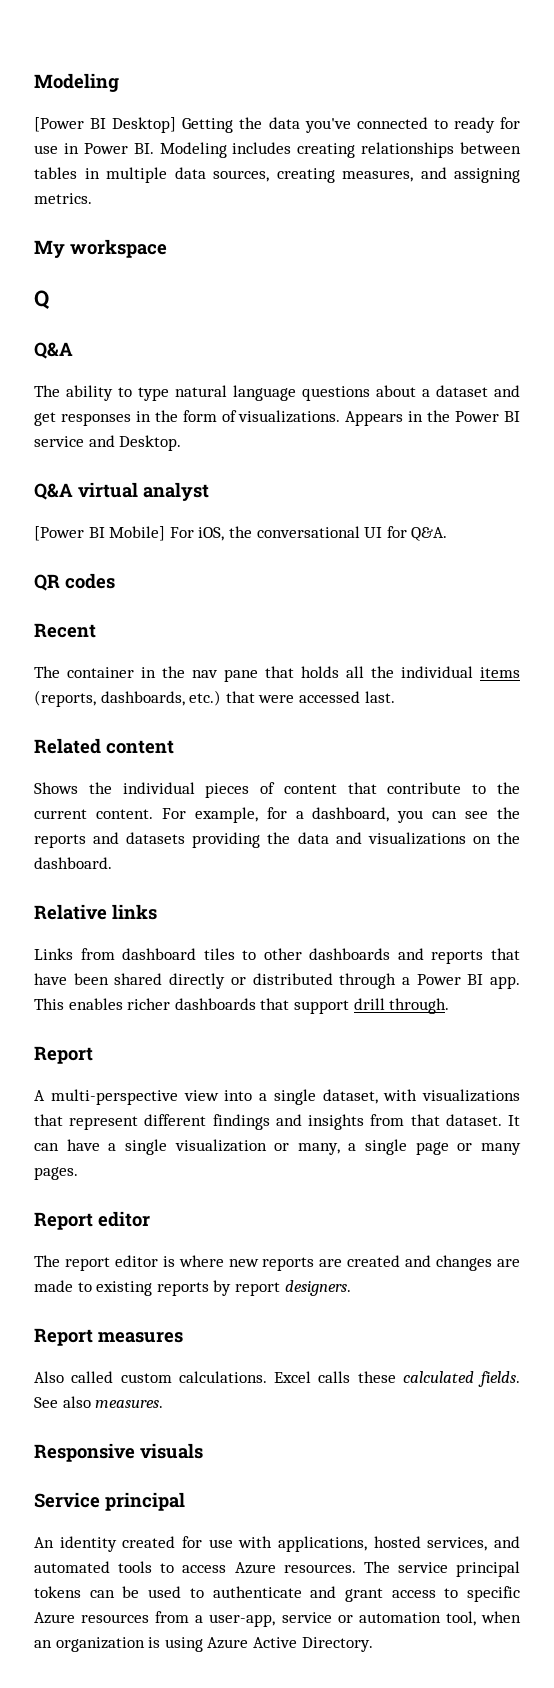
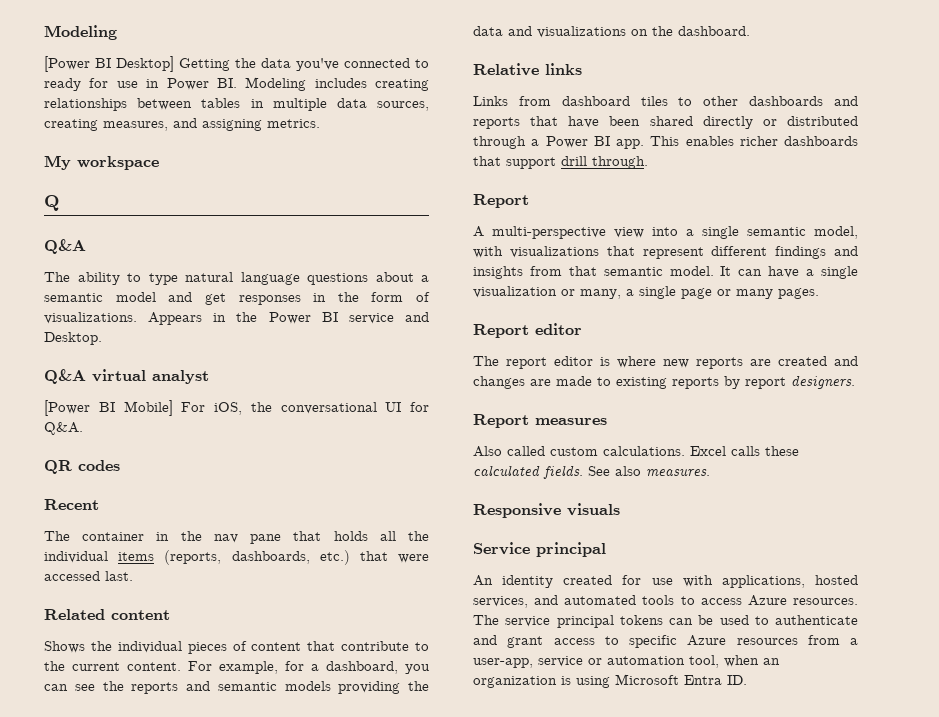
[436,385,488,397] dataset -> [44,292,156,302] semantic model
[126,832,186,844] datasets -> [217,681,331,691] semantic models
[322,1089,378,1104] dataset, -> [747,226,858,239] semantic model,
[445,1114,502,1126] dataset. -> [603,266,714,276] semantic model.
[207,1637,373,1652] Azure Active Directory. -> [615,674,747,685] Microsoft Entra ID.

